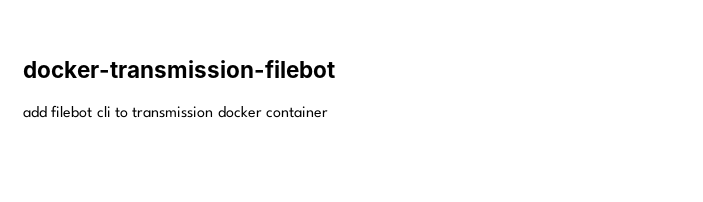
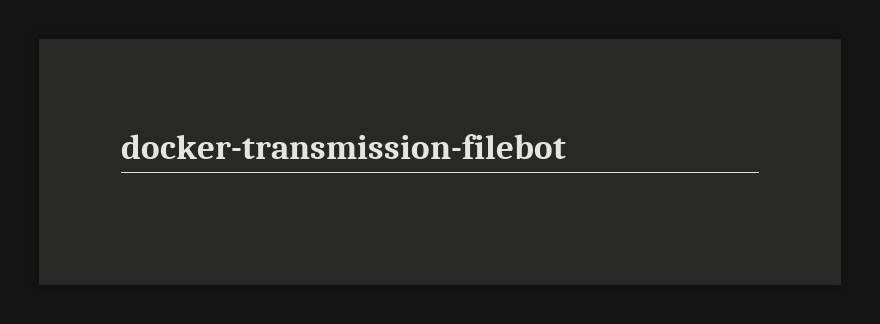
[23,105,328,118] // add filebot cli to transmission docker container -> (566, 146) none

